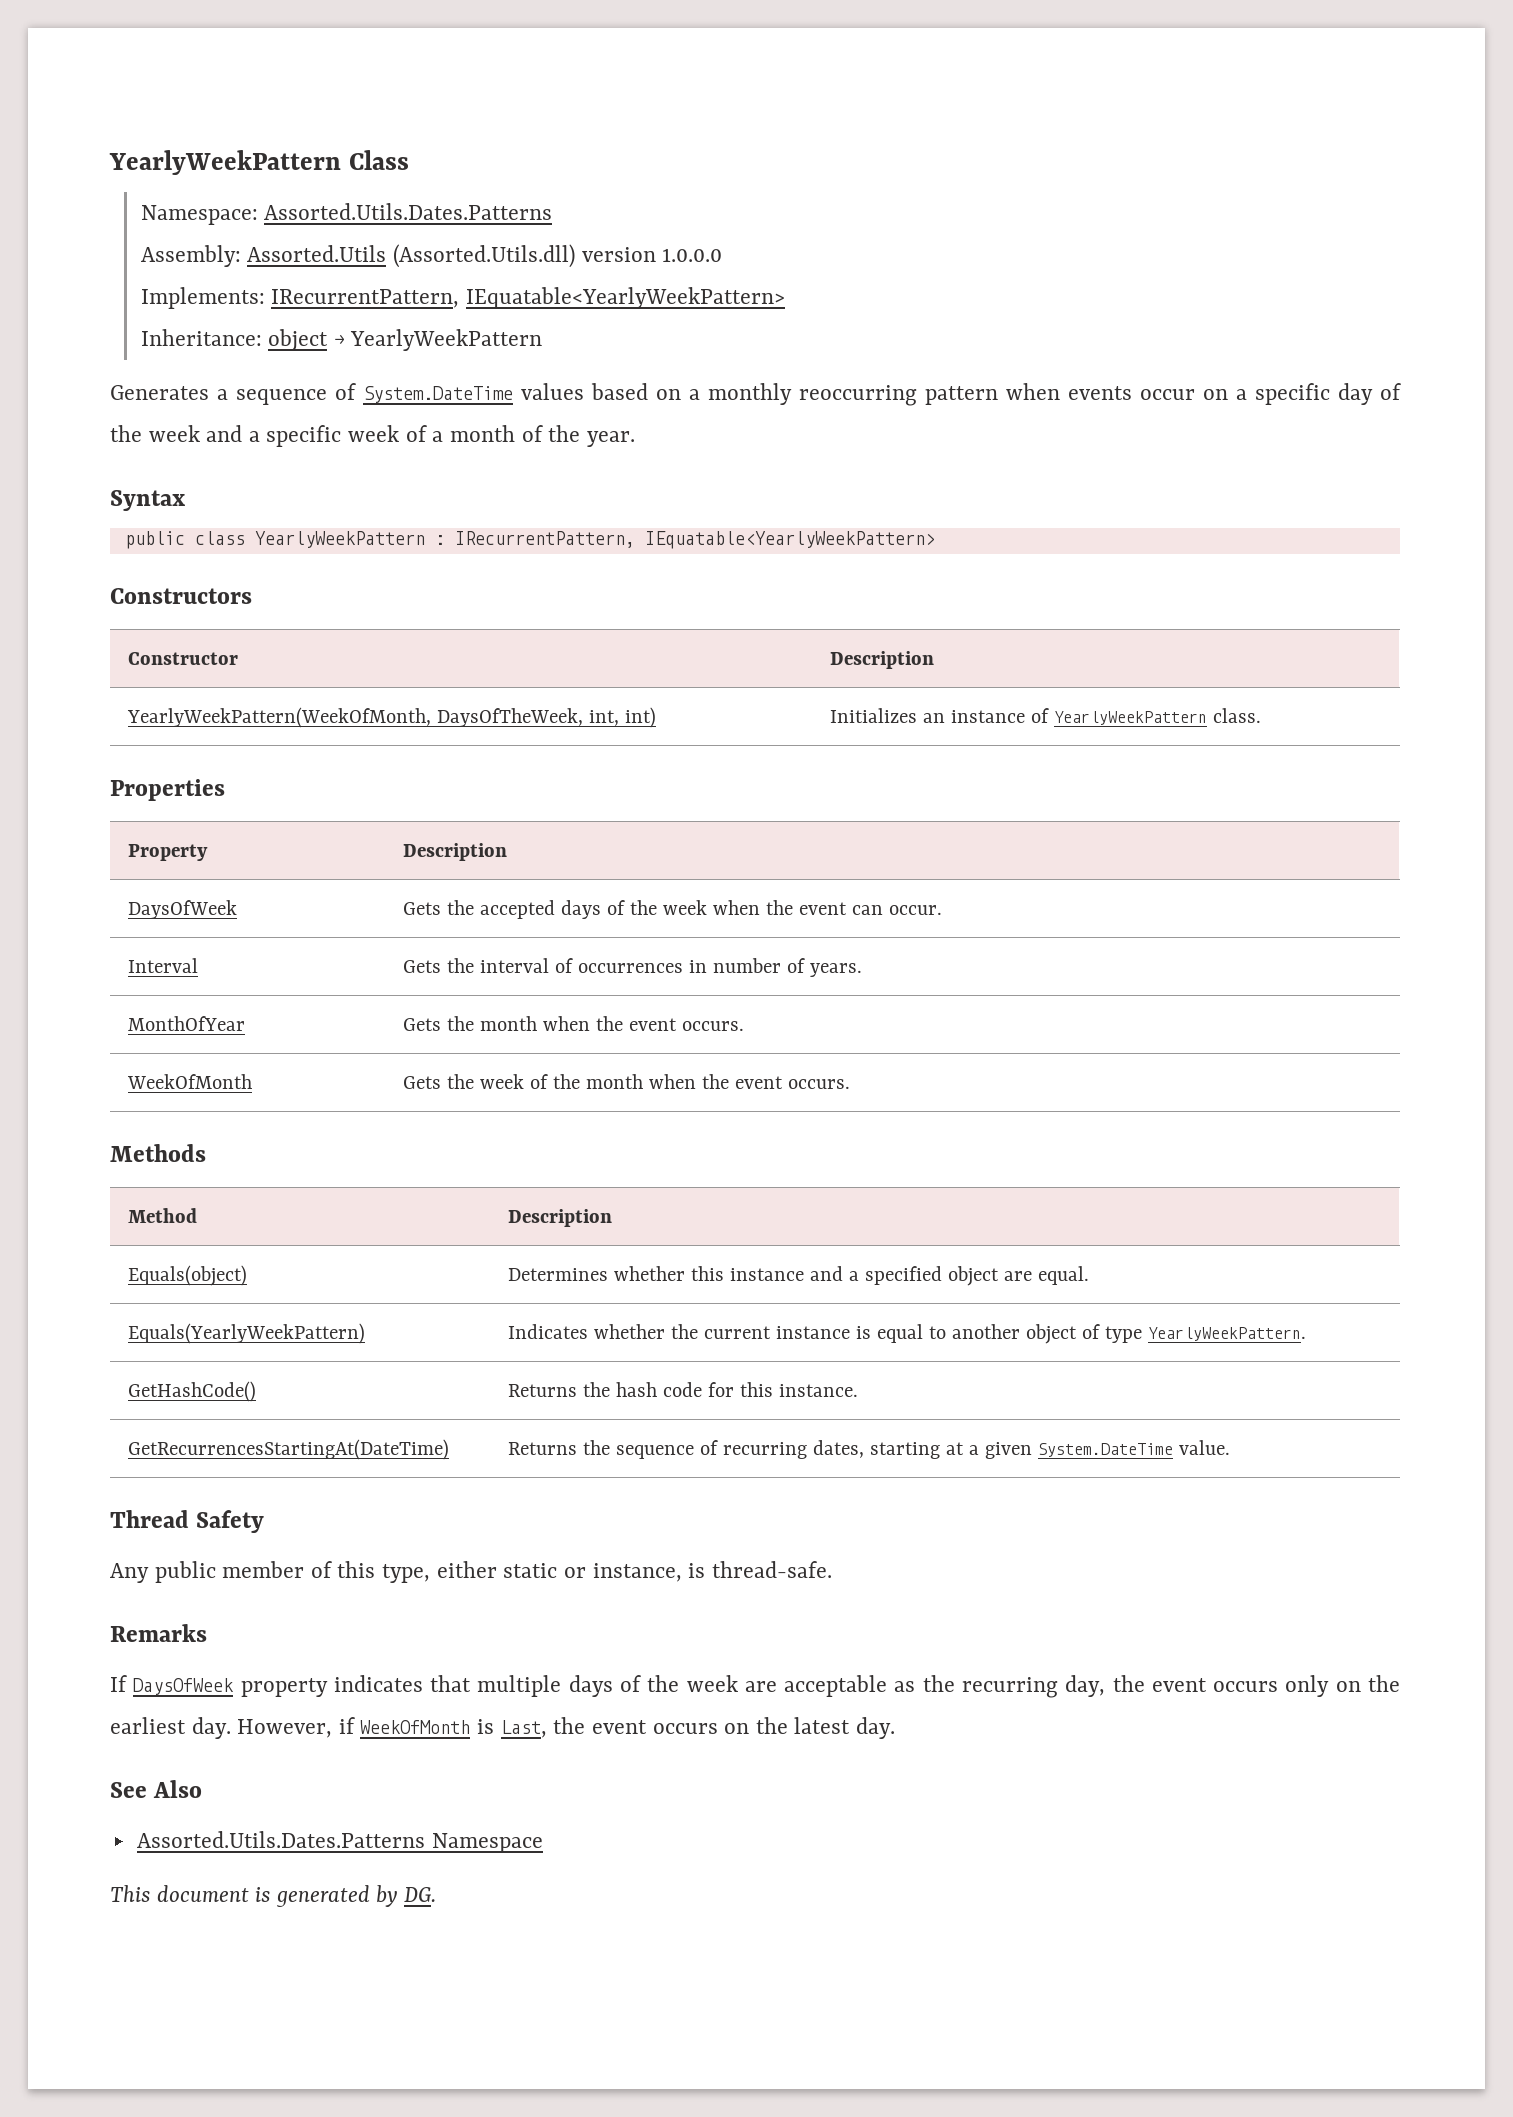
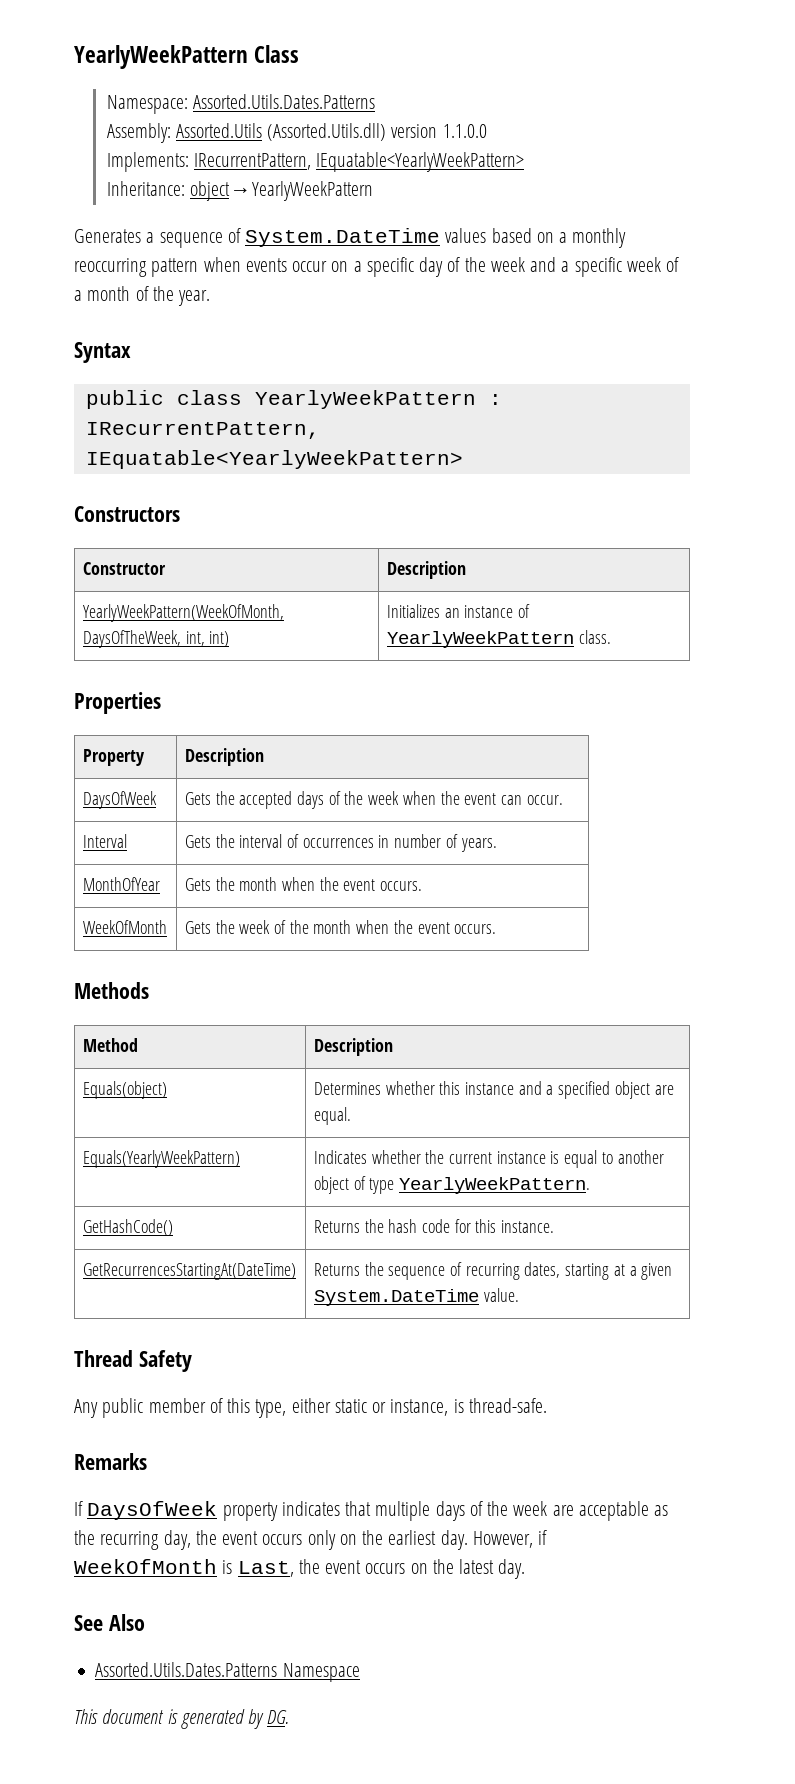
[662,248,723,262] 1.0.0.0 -> [442,124,487,138] 1.1.0.0

